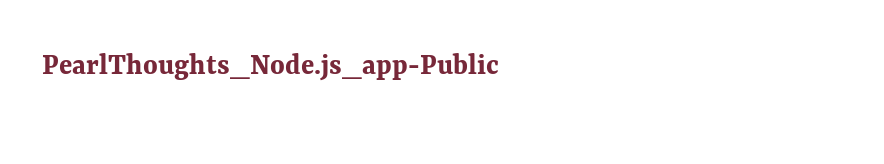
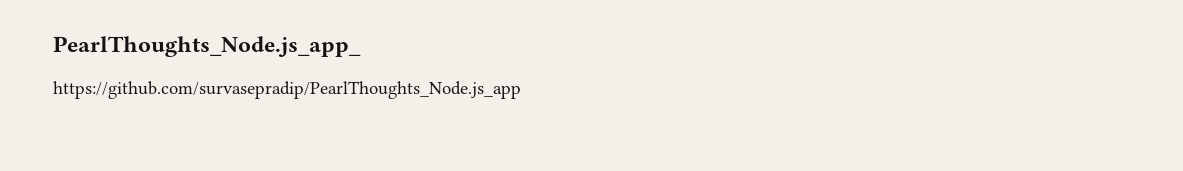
[42,53,499,81] PearlThoughts_Node.js_app-Public -> [53,36,361,57] [53,81,521,99] PearlThoughts_Node.js_app_ // https://github.com/survasepradip/PearlThoughts_Node.js_app

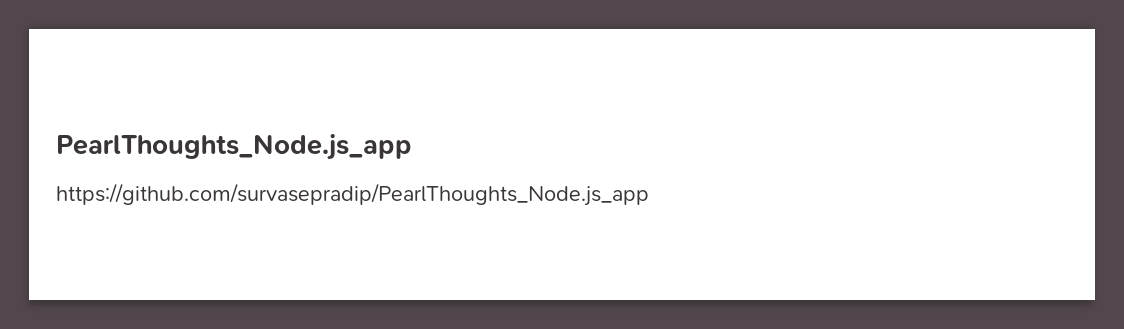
[53,36,361,57] PearlThoughts_Node.js_app_ -> [56,134,412,160] PearlThoughts_Node.js_app

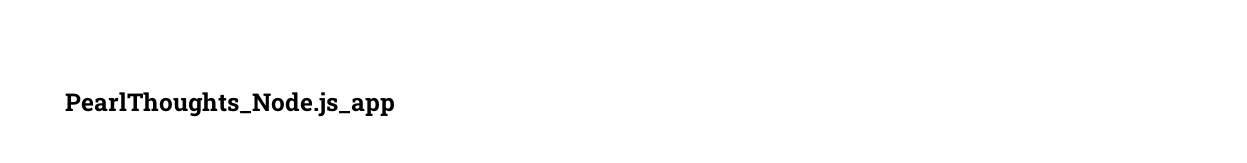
[56,183,649,206] // https://github.com/survasepradip/PearlThoughts_Node.js_app -> (395, 104) none

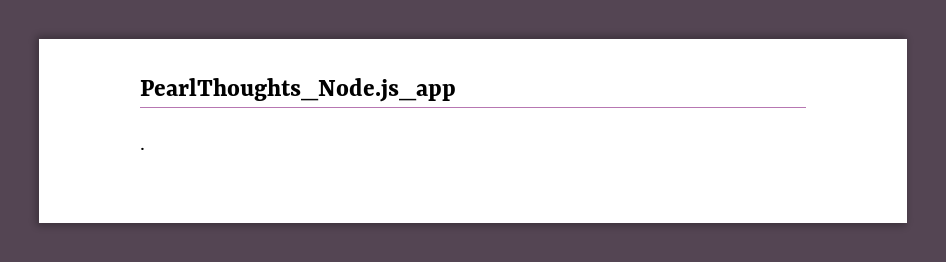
(395, 104) none -> [140,147,145,150] // .

